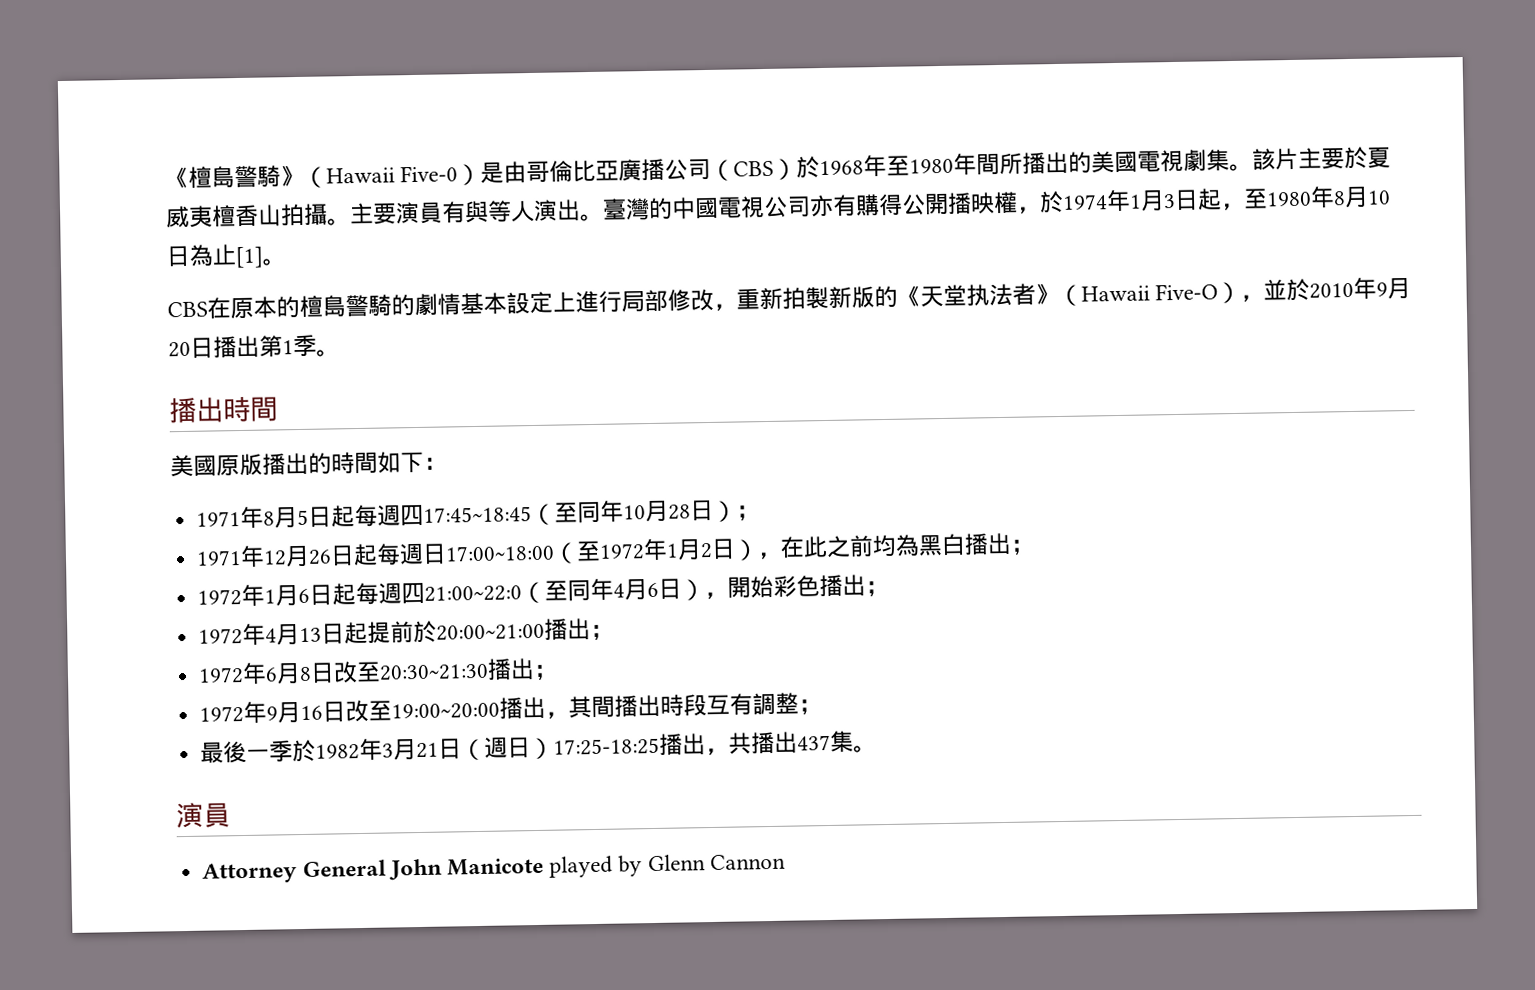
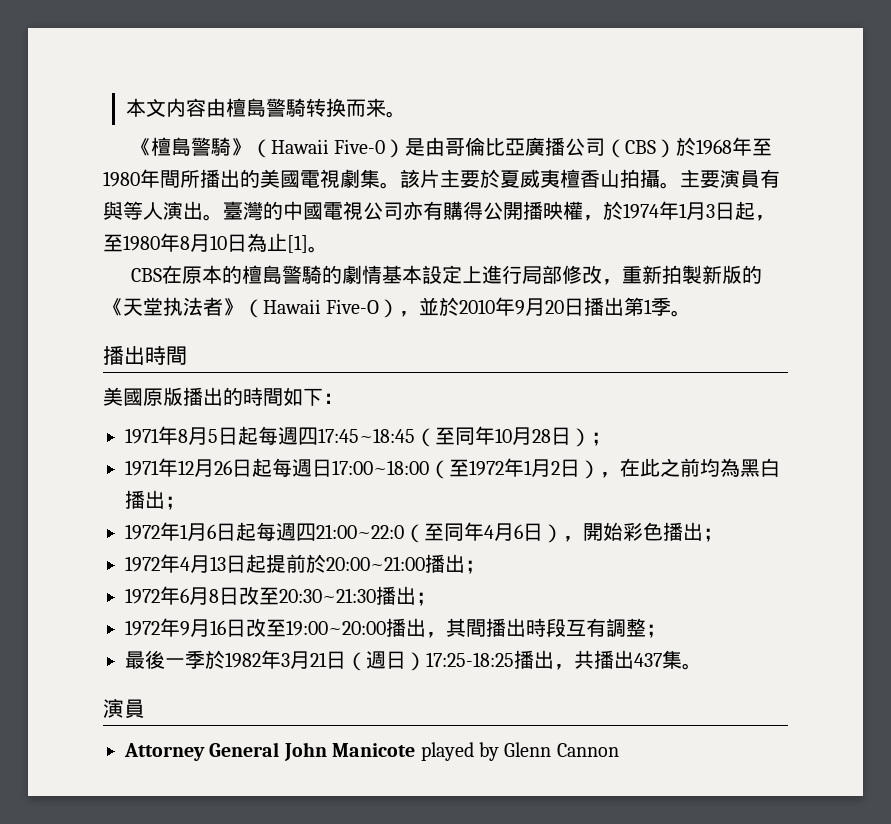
(165, 177) none -> [126,98,407,118] 本文内容由檀島警騎转换而来。 //

